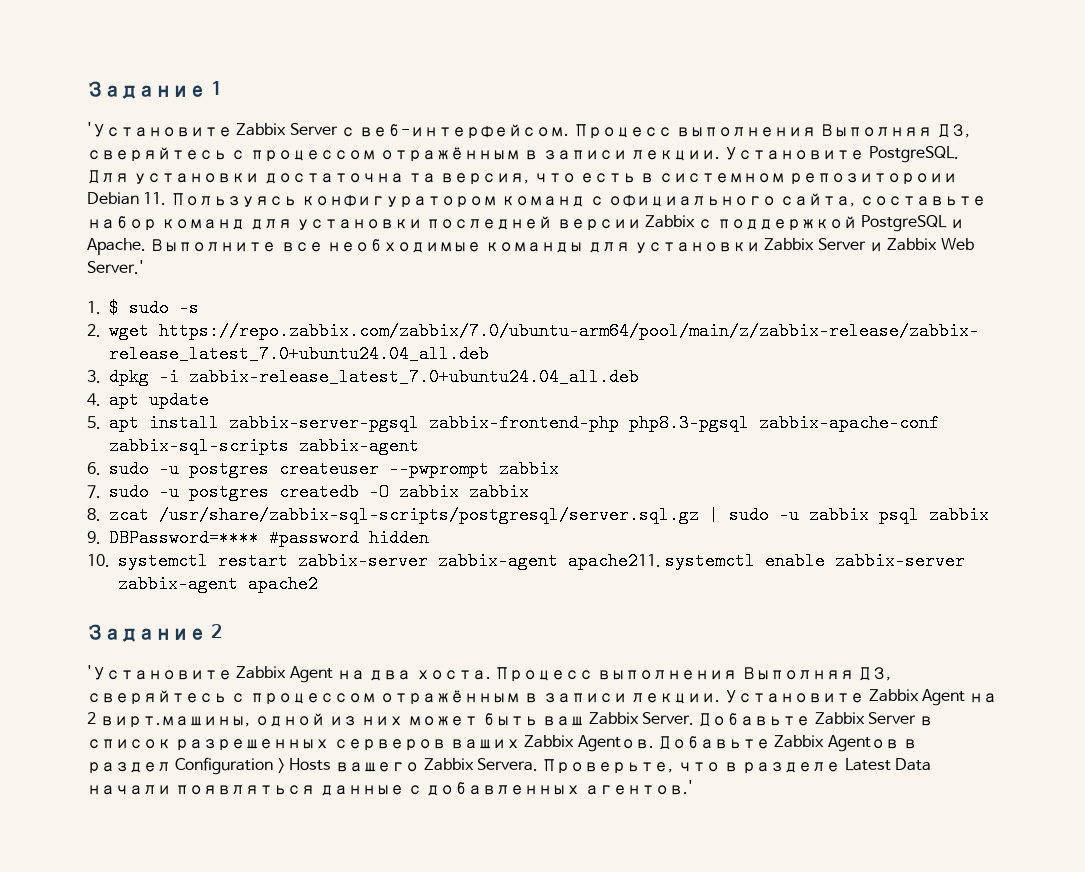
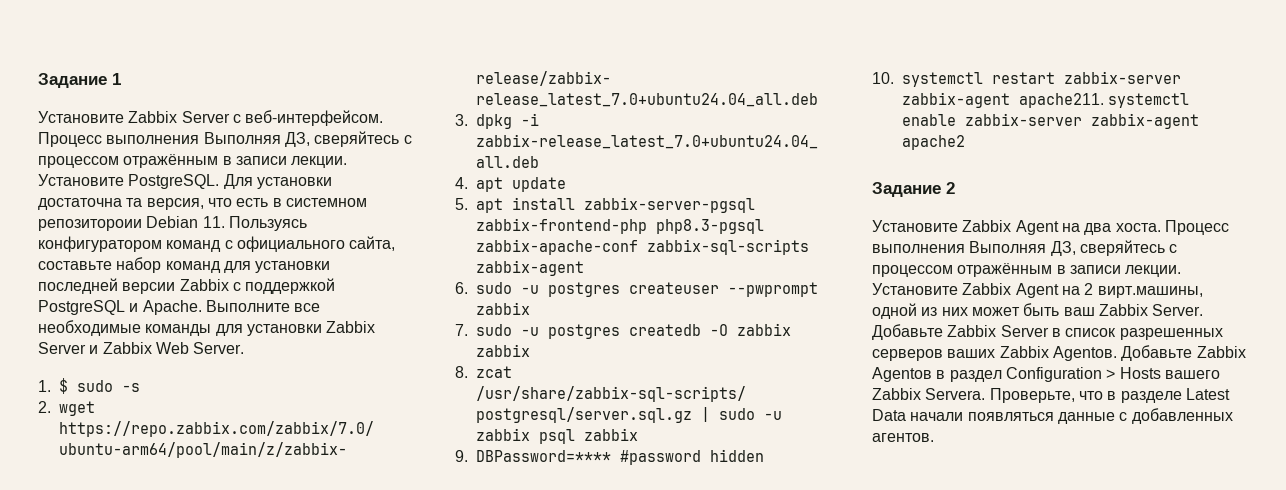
[87,122,232,137] 'Установите -> [38,111,124,123] Установите
[87,260,144,274] Server.' -> [193,342,245,354] Server.
[87,665,232,680] 'Установите -> [872,220,958,232] Установите
[584,780,693,795] агентов.' -> [872,433,934,442] агентов.

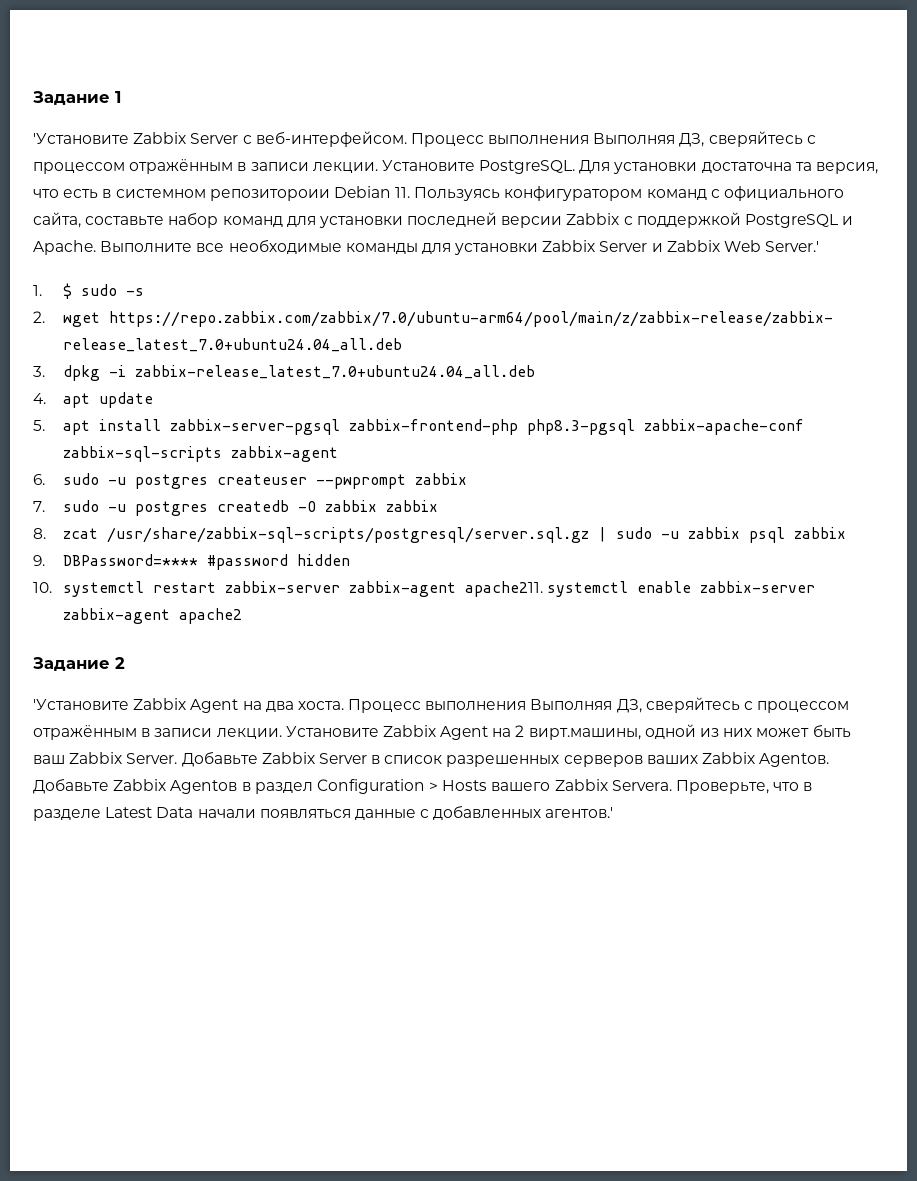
[38,111,124,123] Установите -> [33,133,129,145] 'Установите
[193,342,245,354] Server. -> [765,241,820,252] Server.'
[872,220,958,232] Установите -> [33,699,129,711] 'Установите
[872,433,934,442] агентов. -> [545,807,614,818] агентов.'

